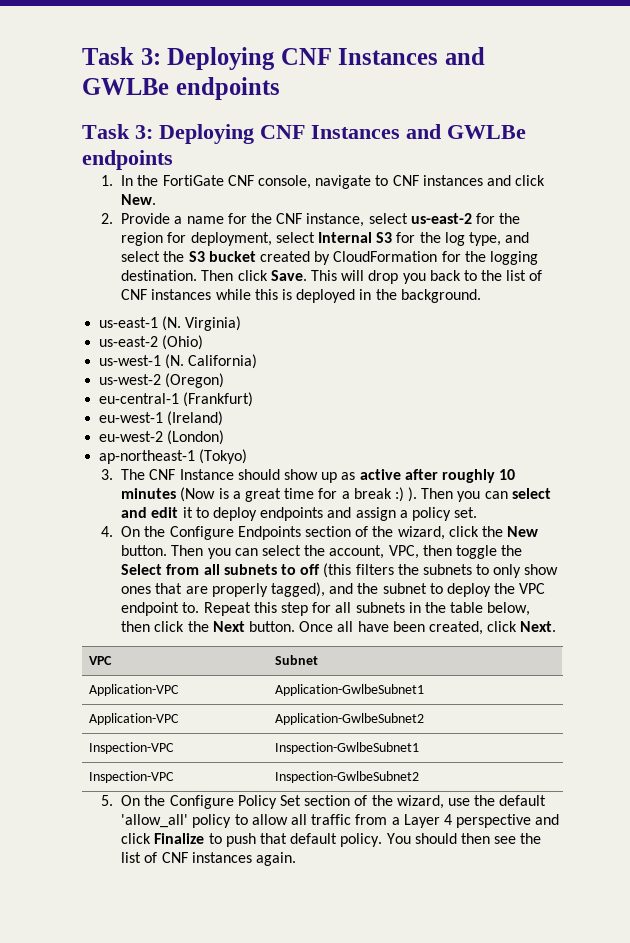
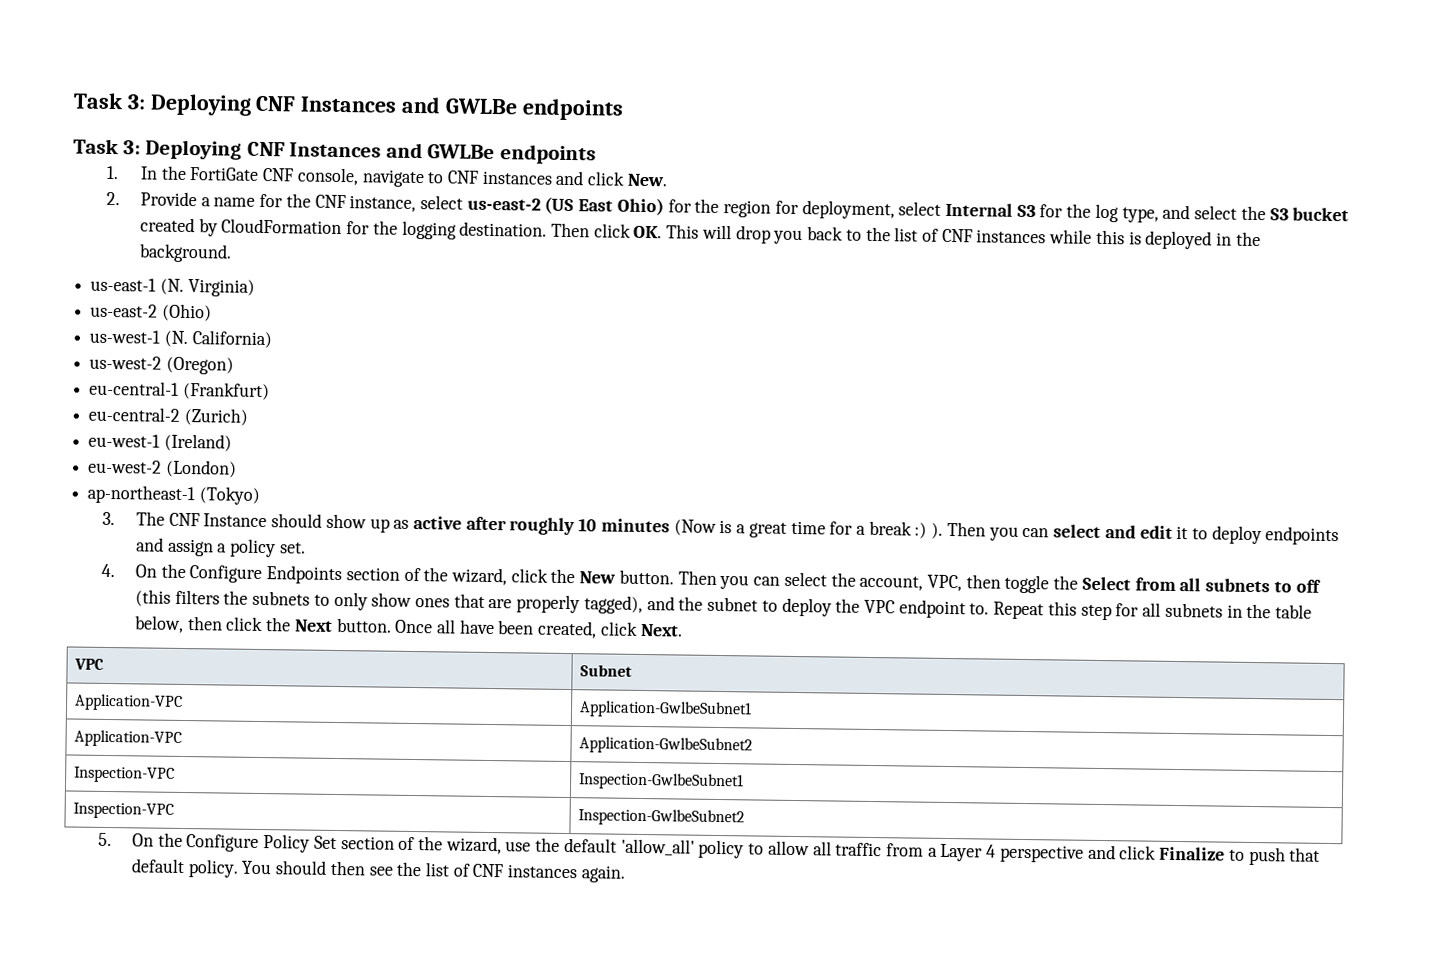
(472, 218) none -> [544,196,664,216] (US East Ohio)
[270,270,307,281] Save. -> [633,225,663,239] OK.
(254, 399) none -> [88,406,248,426] // eu-central-2 (Zurich)

